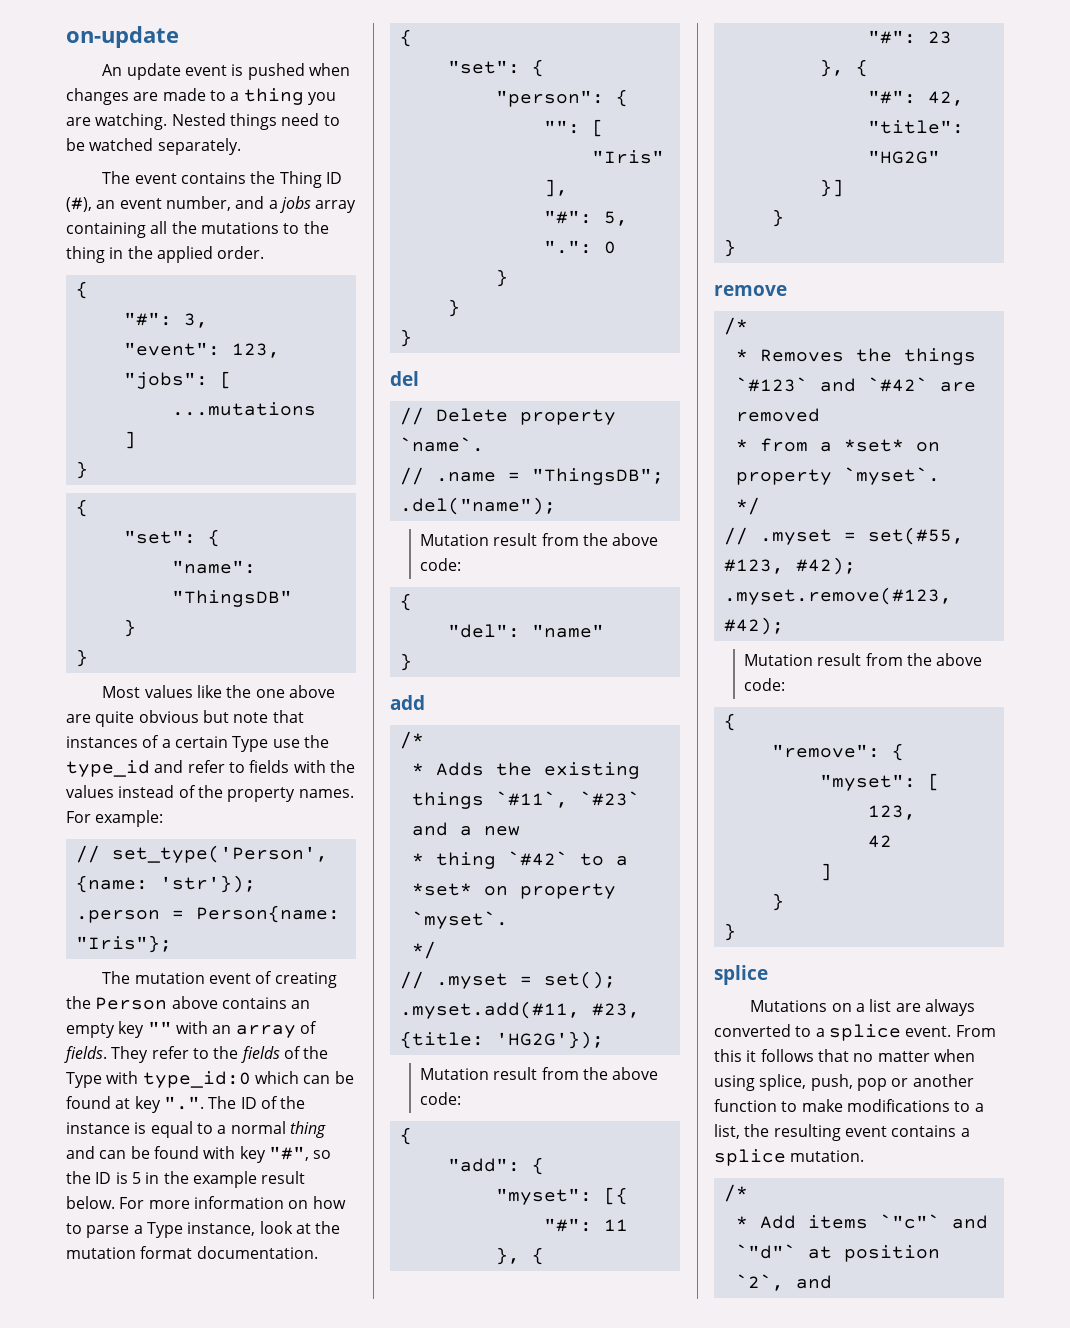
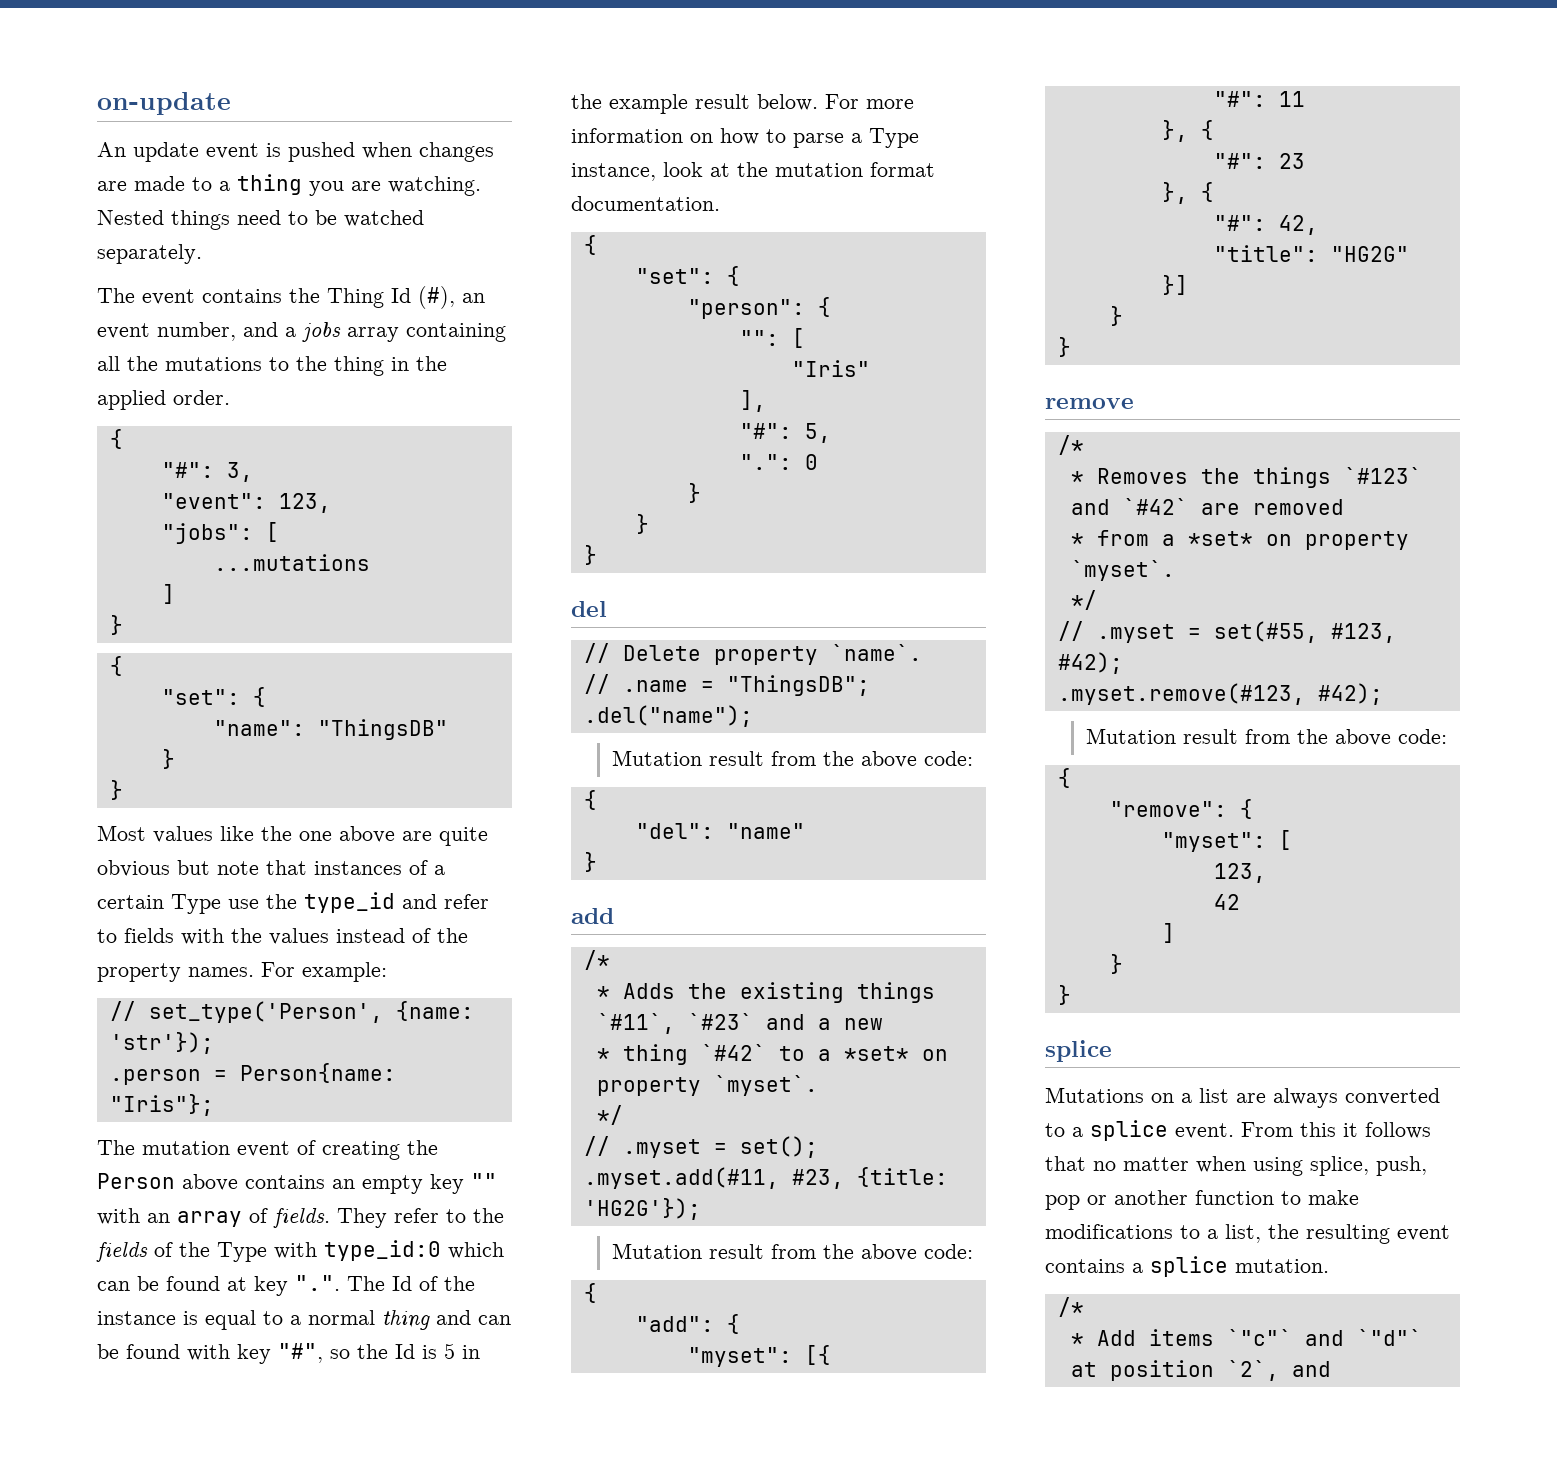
[325,172,342,184] ID -> [391,288,411,303] Id
[240,1097,257,1109] ID -> [392,1276,412,1291] Id
[95,1172,112,1184] ID -> [395,1344,415,1359] Id

